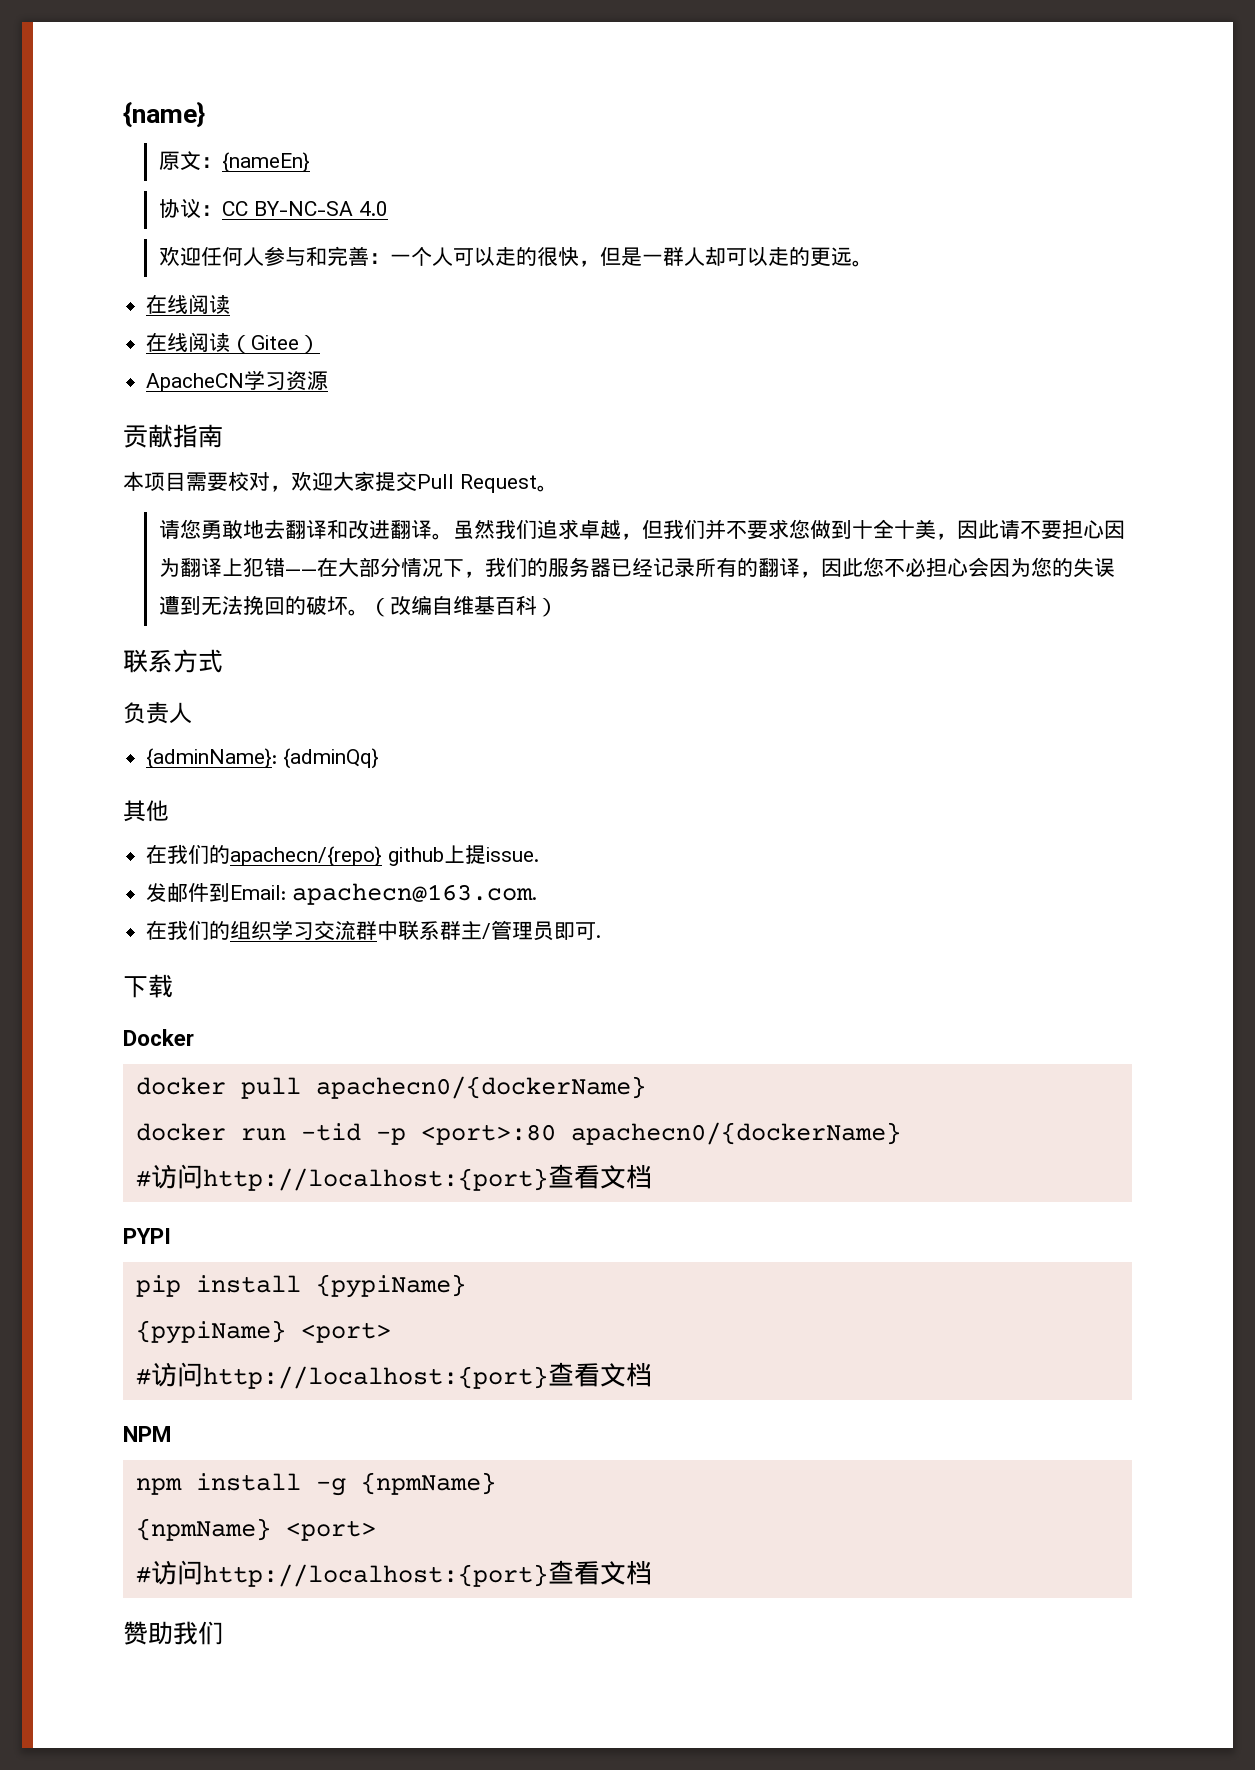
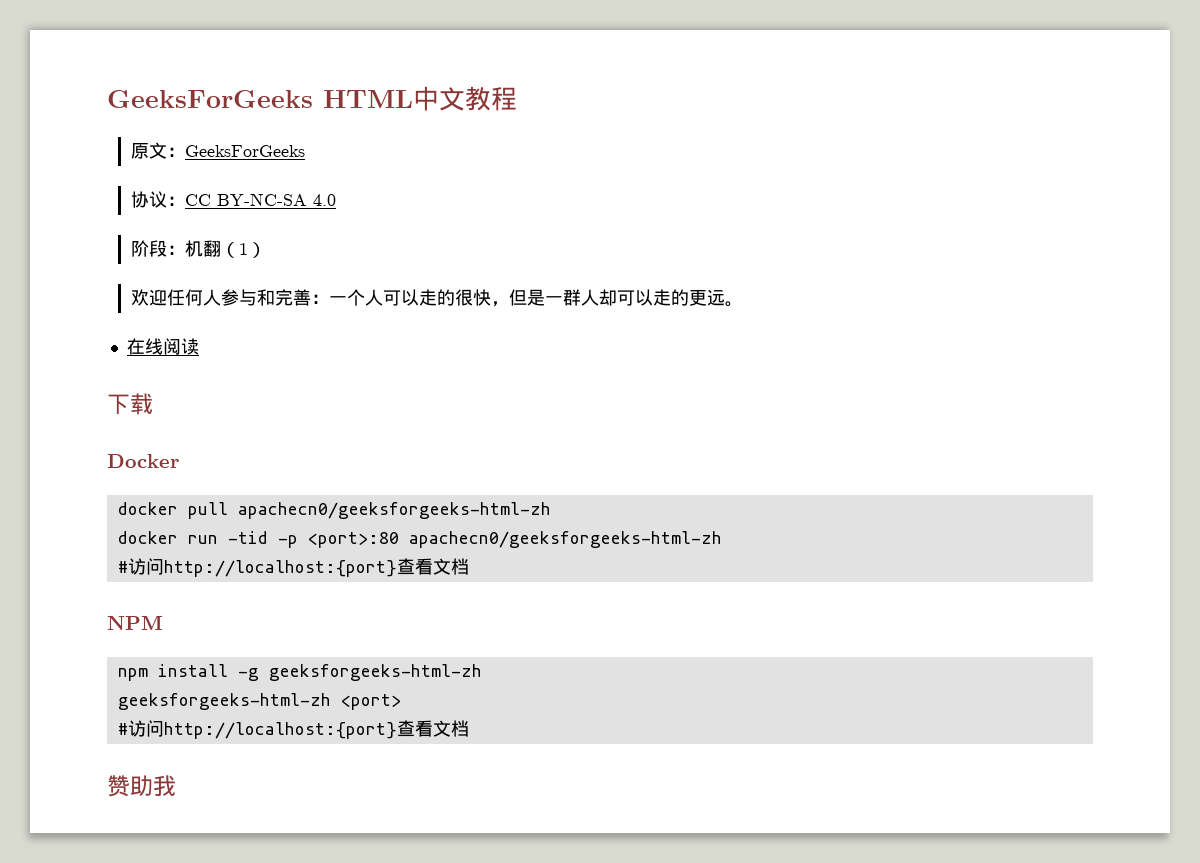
[123,101,205,128] {name} -> [107,86,517,111] GeeksForGeeks HTML中文教程
[221,152,310,173] {nameEn} -> [184,145,305,157] GeeksForGeeks
(388, 208) none -> [130,240,266,258] // 阶段：机翻（1）
[146,332,321,354] [146,370,329,392] [123,424,223,448] [123,471,558,493] [158,519,1125,540] [158,557,1115,578] [158,595,558,617] [123,649,223,673] [123,702,192,724] [146,748,380,769] [123,800,169,822] [146,844,540,867] [146,883,538,905] [146,920,602,941] // 在线阅读（Gitee） // ApacheCN学习资源 // 贡献指南 // 本项目需要校对，欢迎大家提交Pull Request。 // 请您勇敢地去翻译和改进翻译。虽然我们追求卓越，但我们并不要求您做到十全十美，因此请不要担心因为翻译上犯错——在大部分情况下，我们的服务器已经记录所有的翻译，因此您不必担心会因为您的失误遭到无法挽回的破坏。（改编自维基百科） // 联系方式 // 负责人 // {adminName}: {adminQq} // 其他 // 在我们的apachecn/{repo} github上提issue. // 发邮件到Email: apachecn@163.com. // 在我们的组织学习交流群中联系群主/管理员即可. -> (199, 346) none
[315,1076,646,1099] apachecn0/{dockerName} -> [237,502,551,519] apachecn0/geeksforgeeks-html-zh
[570,1122,901,1145] [135,1164,652,1191] [123,1228,171,1244] [135,1274,466,1298] [135,1320,391,1344] apachecn0/{dockerName} // #访问http://localhost:{port}查看文档 // PYPI // pip install {pypiName} // {pypiName} <port> -> [408,531,722,548] apachecn0/geeksforgeeks-html-zh
[360,1472,496,1495] [135,1518,271,1541] {npmName} // {npmName} -> [268,664,482,681] [117,693,331,710] geeksforgeeks-html-zh // geeksforgeeks-html-zh
[198,1621,223,1645] 们 -> (176, 786) none

